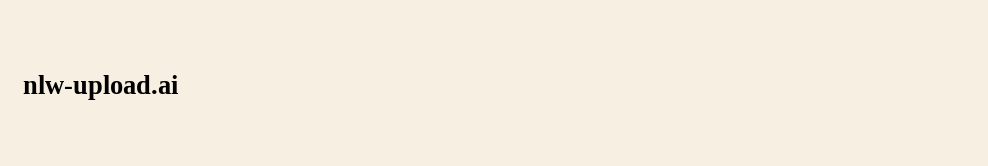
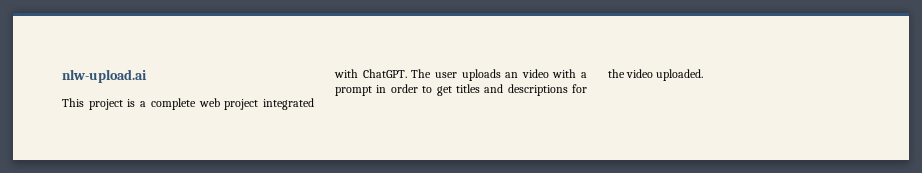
(178, 87) none -> [62,98,314,110] [334,69,587,81] [335,84,587,96] [608,69,704,81] // This project is a complete web project integrated with ChatGPT. The user uploads an video with a prompt in order to get titles and descriptions for the video uploaded.

